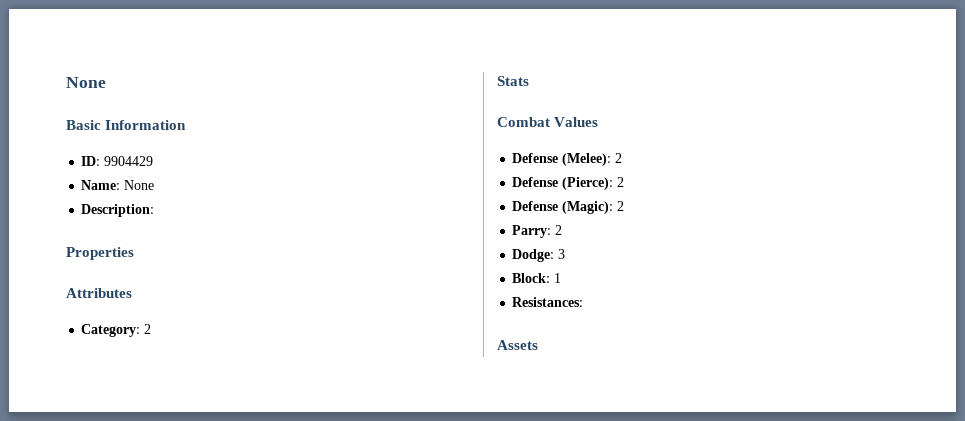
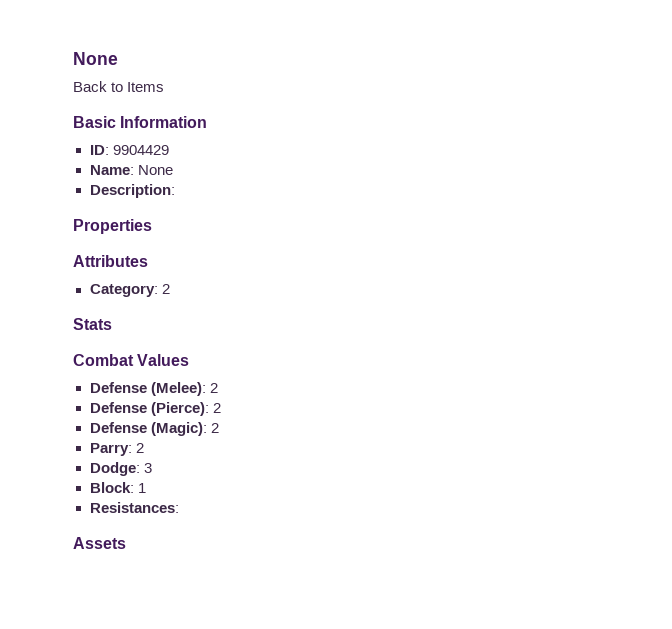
[66,77,106,88] None -> [73,52,118,65] [73,81,165,92] None // Back to Items

